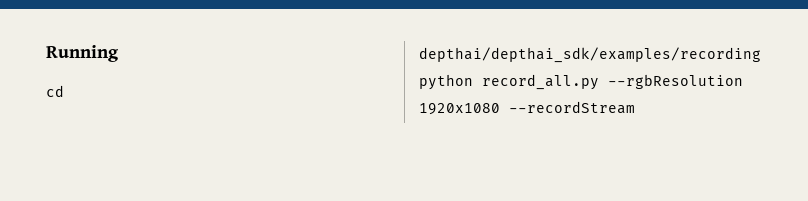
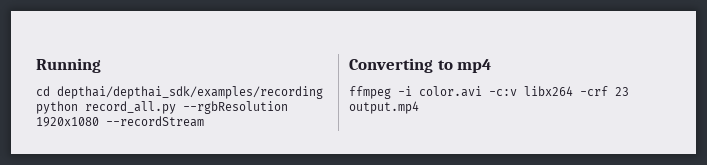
(635, 107) none -> [349,58,492,73] [349,86,629,99] [349,101,419,114] // Converting to mp4 // ffmpeg -i color.avi -c:v libx264 -crf 23 output.mp4

